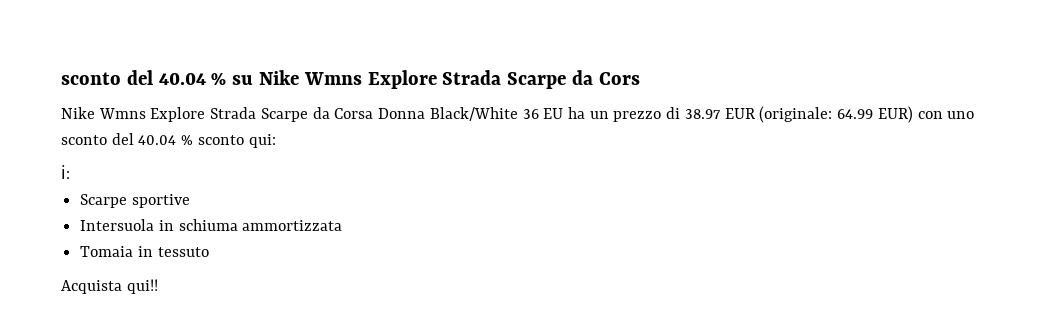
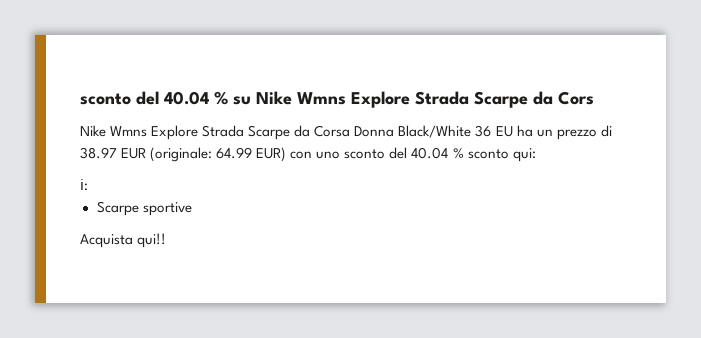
[80,219,343,231] [80,246,209,257] // Intersuola in schiuma ammortizzata // Tomaia in tessuto -> (192, 209) none

